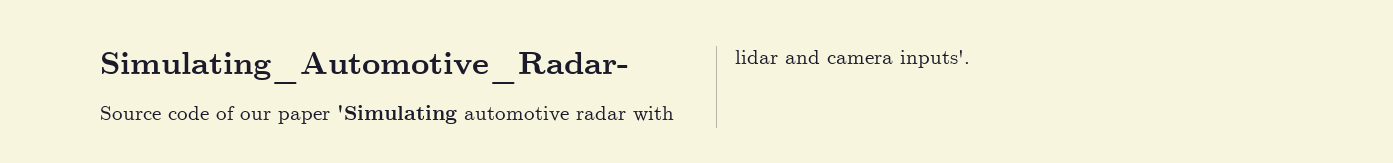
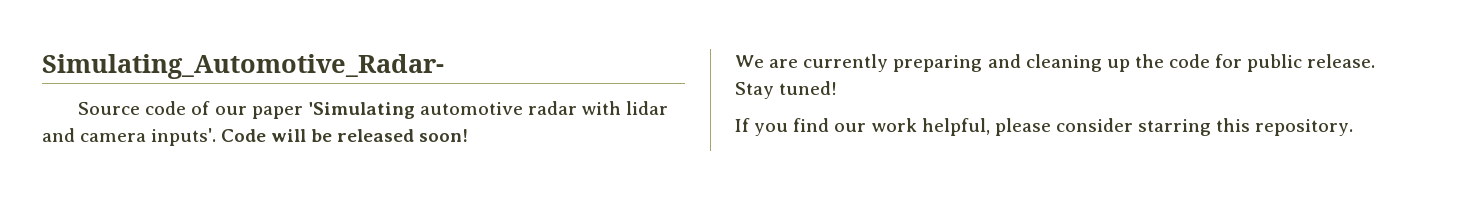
(970, 59) none -> [221,129,468,142] [735,54,1376,72] [735,81,838,99] [735,118,1354,136] Code will be released soon! // We are currently preparing and cleaning up the code for public release. Stay tuned! // If you find our work helpful, please consider starring this repository.

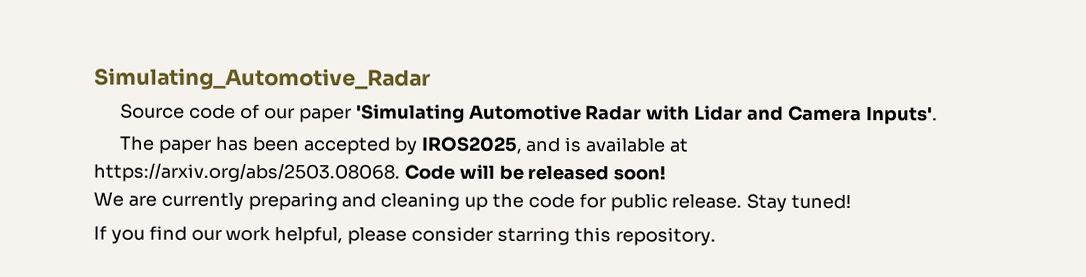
[42,54,444,79] Simulating_Automotive_Radar- -> [94,67,431,91] Simulating_Automotive_Radar
[419,101,669,115] [42,128,217,146] automotive radar with lidar and camera inputs'. -> [468,104,938,125] [119,135,690,155] [93,162,400,183] Automotive Radar with Lidar and Camera Inputs'. // The paper has been accepted by IROS2025, and is available at https://arxiv.org/abs/2503.08068.

